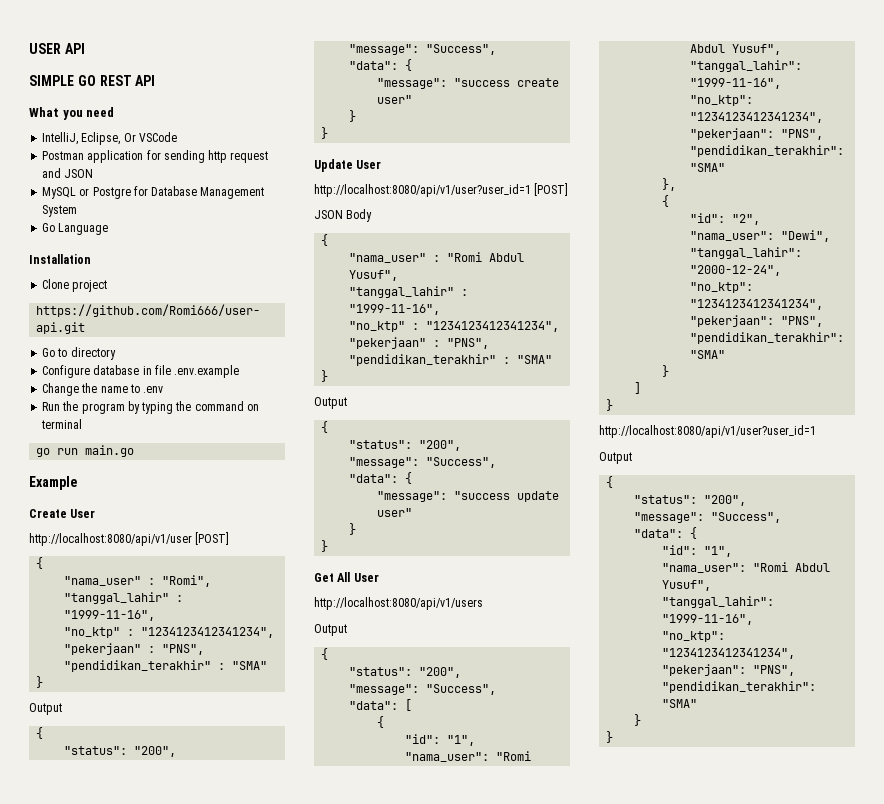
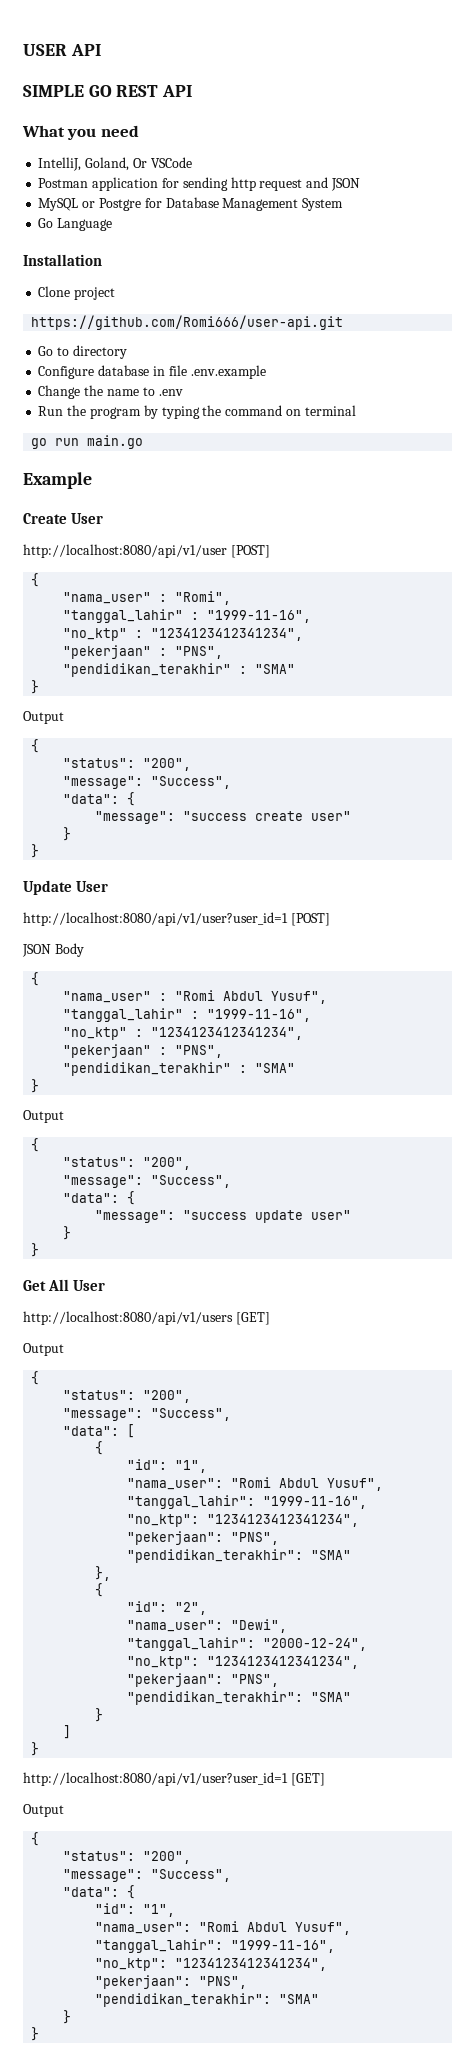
[81,132,121,145] Eclipse, -> [85,157,130,171] Goland,
(483, 603) none -> [235,1312,270,1325] [GET]
(816, 431) none -> [290,1773,325,1786] [GET]

